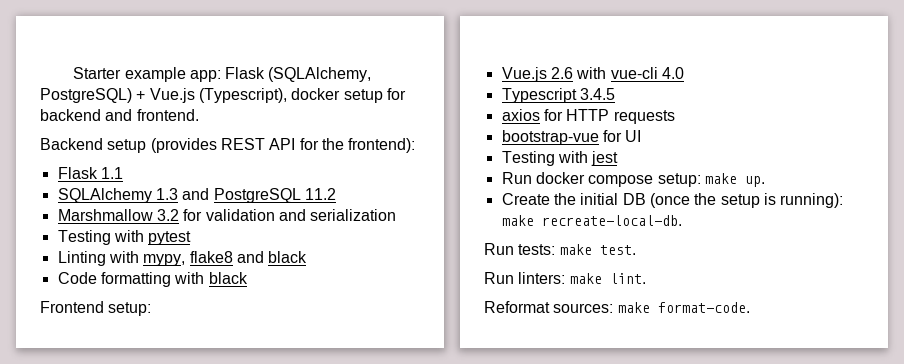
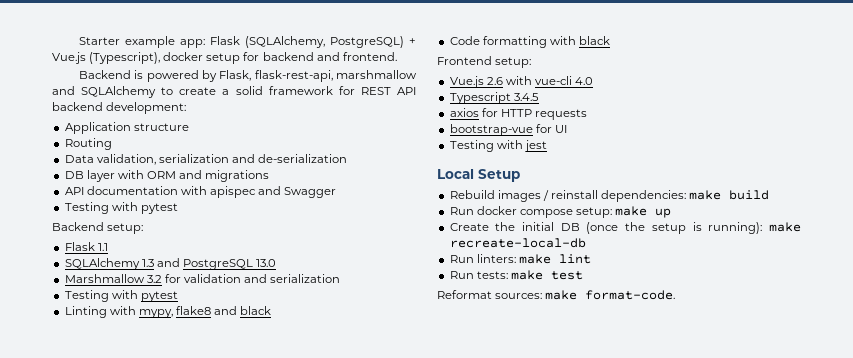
[107,138,416,153] setup (provides REST API for the frontend): -> [134,70,418,82] [52,86,416,98] [52,102,187,114] [64,122,189,134] [64,138,112,150] [64,154,348,165] [64,170,270,182] [64,186,337,198] [64,202,178,214] [52,222,144,234] is powered by Flask, flask-rest-api, marshmallow and SQLAlchemy to create a solid framework for REST API backend development: // Application structure // Routing // Data validation, serialization and de-serialization // DB layer with ORM and migrations // API documentation with apispec and Swagger // Testing with pytest // Backend setup:
[304,188,336,200] 11.2 -> [256,259,277,267] 13.0
(619, 158) none -> [437,169,520,182] [449,190,770,202] // Local Setup // Rebuild images / reinstall dependencies: make build
[744,176,765,187] up. -> [655,208,672,218] up
[541,215,682,226] [484,243,636,255] [484,272,646,284] recreate-local-db. // Run tests: make test. // Run linters: make lint. -> [449,238,586,248] [449,254,591,264] [449,270,583,280] recreate-local-db // Run linters: make lint // Run tests: make test

